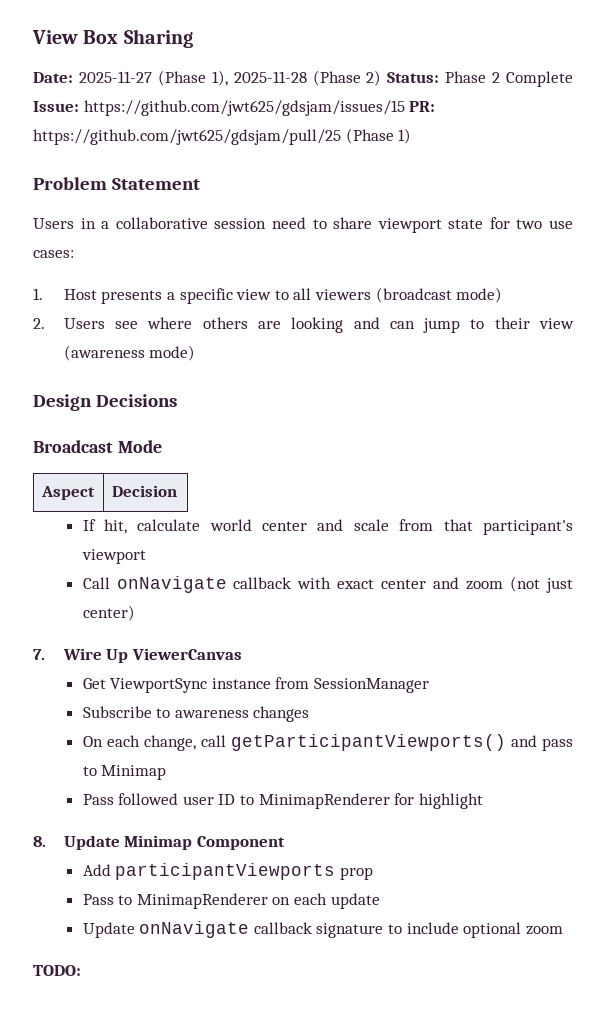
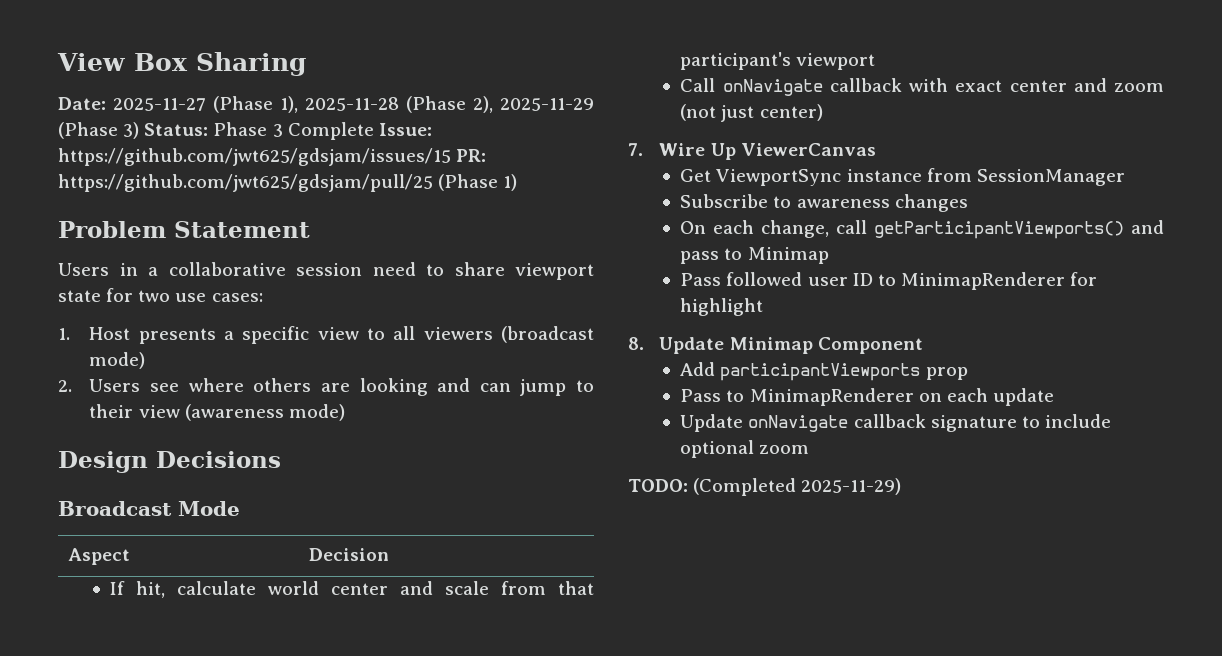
[366,70,382,86] 2) -> [473,96,594,113] [58,122,140,139] 2), 2025-11-29 (Phase 3)
[492,72,501,83] 2 -> [272,124,283,137] 3
(81, 970) none -> [693,478,902,496] (Completed 2025-11-29)

